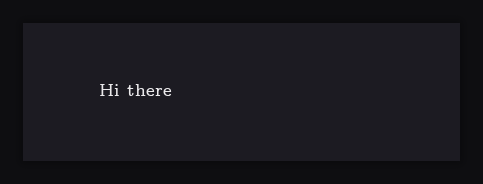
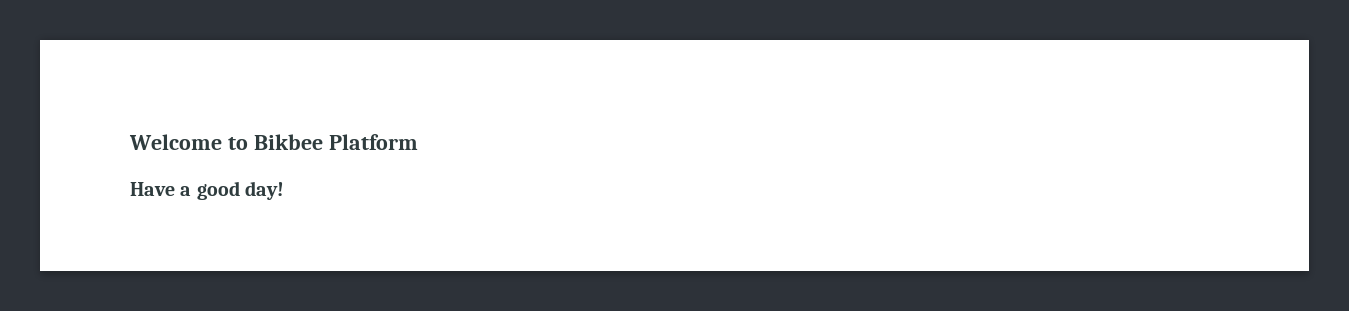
[99,84,172,96] Hi there -> [129,134,418,150] [130,181,285,200] Welcome to Bikbee Platform // Have a good day!

